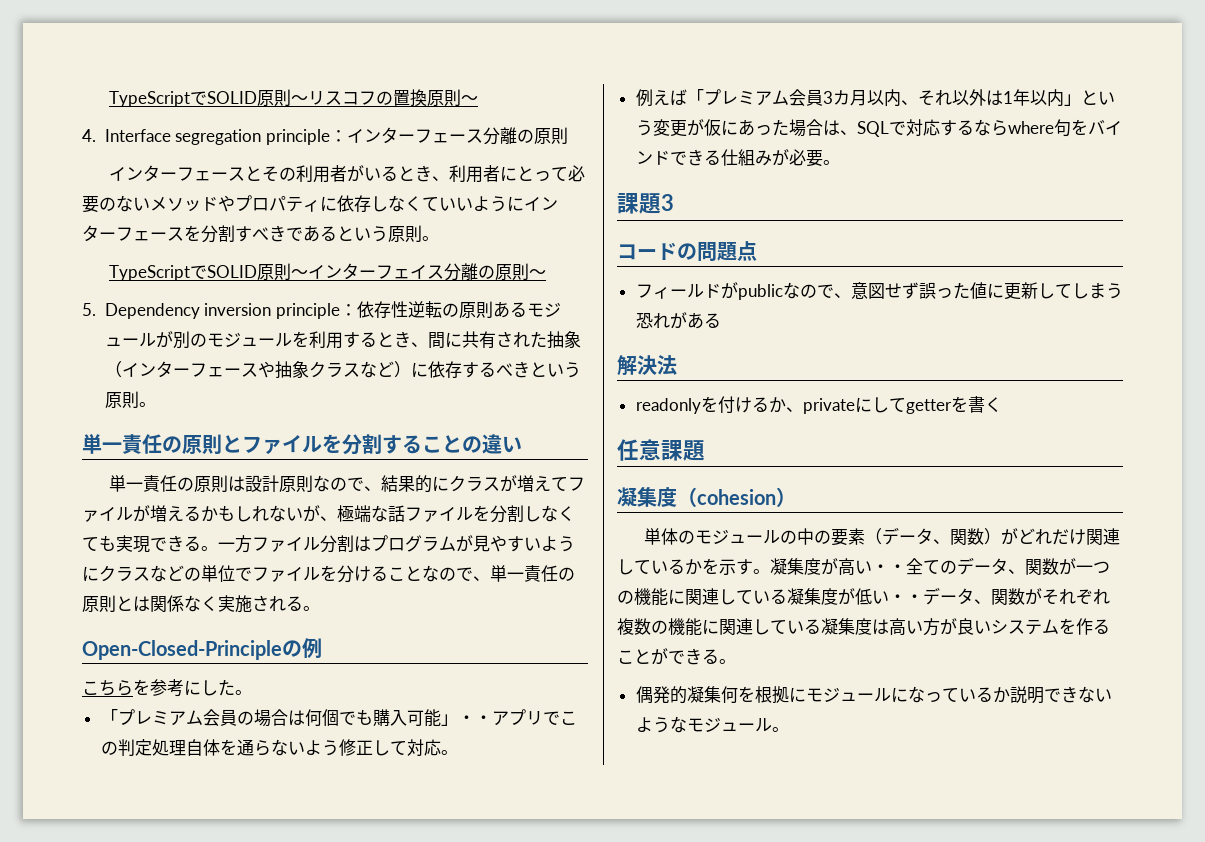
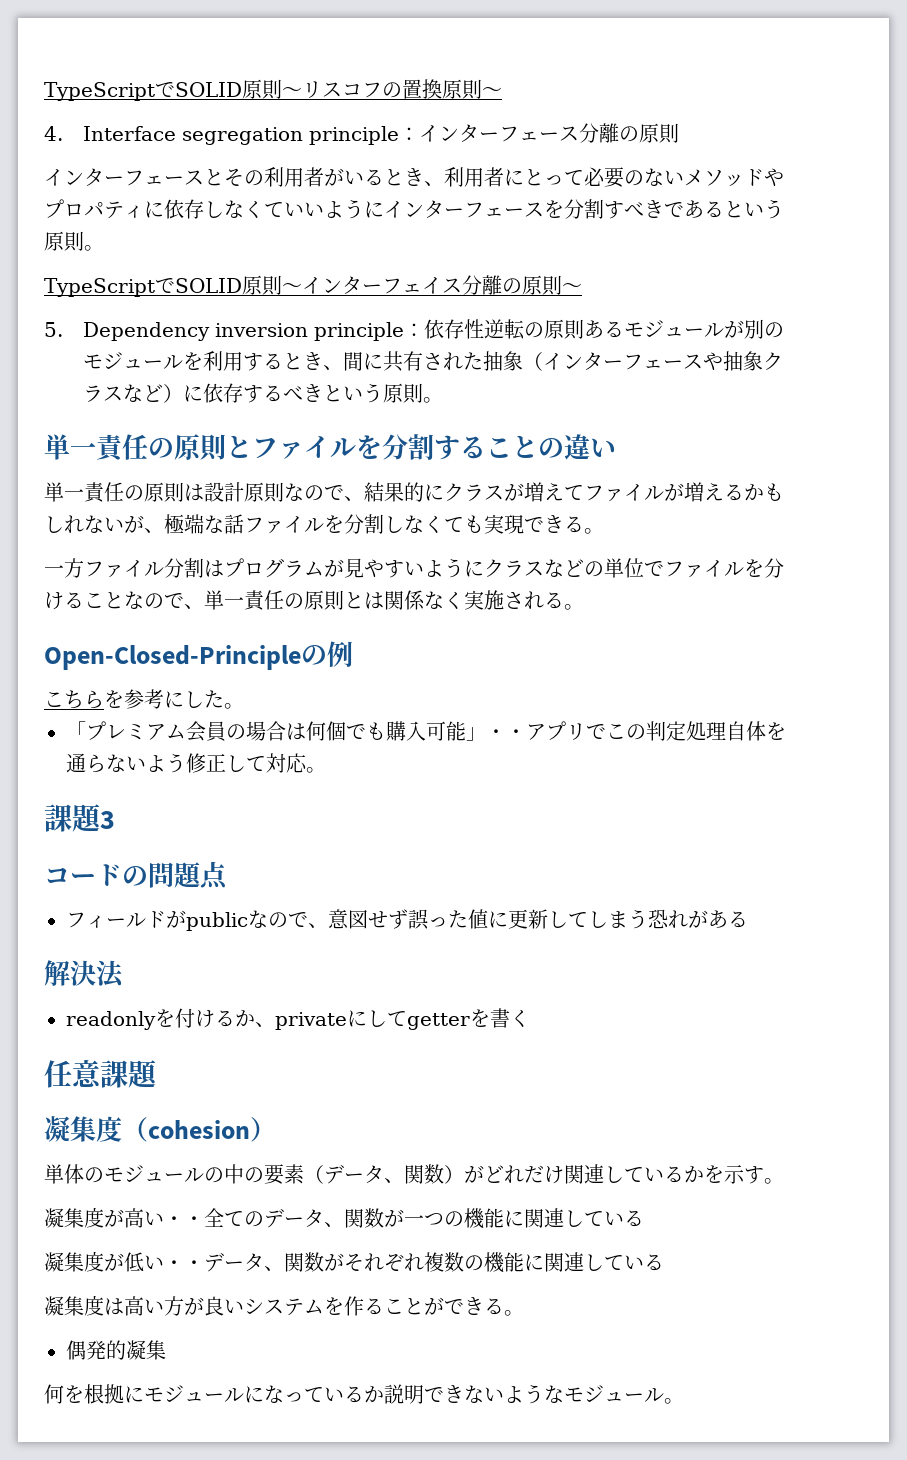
(218, 548) none -> (604, 531) //
[635,89,1115,107] [635,119,1122,137] [635,149,840,167] // 例えば「プレミアム会員3カ月以内、それ以外は1年以内」という変更が仮にあった場合は、SQLで対応するならwhere句をバインドできる仕組みが必要。 -> (326, 770) none
(770, 571) none -> (784, 1181) //
(787, 596) none -> (644, 1218) //
(821, 626) none -> (664, 1262) //
(721, 694) none -> (166, 1350) //

